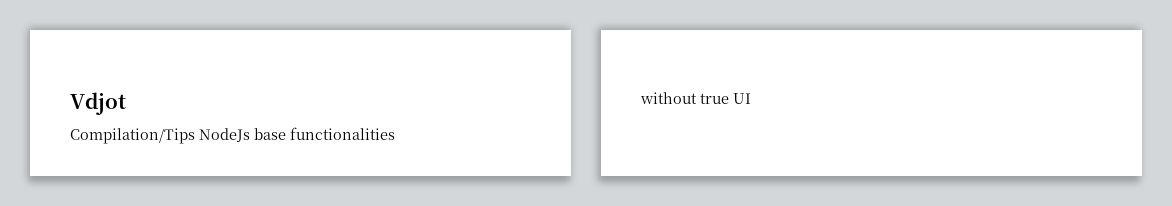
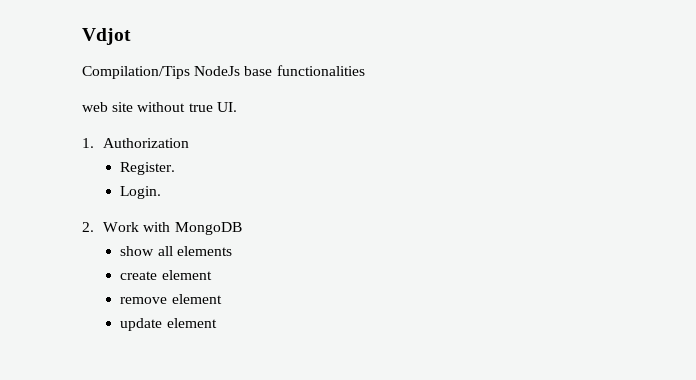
[640,92,751,104] without true UI -> [82,102,237,112] [82,138,190,148] [120,162,176,175] [120,186,162,199] [82,222,242,235] [120,246,232,256] [120,270,212,280] [120,294,222,304] [120,318,217,331] web site without true UI. // 1. Authorization // Register. // Login. // 2. Work with MongoDB // show all elements // create element // remove element // update element

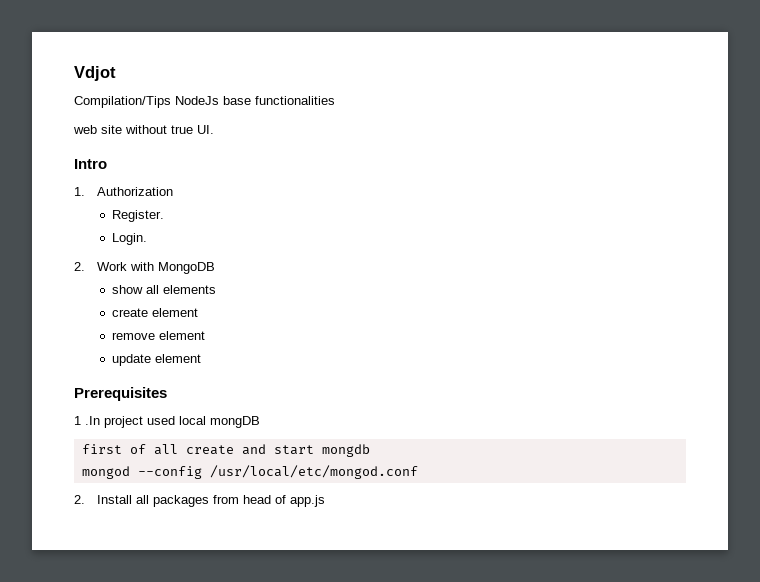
(237, 107) none -> [74,159,107,169] // Intro
(217, 323) none -> [74,387,167,401] [74,416,260,428] [81,444,370,457] [81,465,418,479] [74,495,326,507] // Prerequisites // 1 .In project used local mongDB // first of all create and start mongdb // mongod --config /usr/local/etc/mongod.conf // 2. Install all packages from head of app.js

